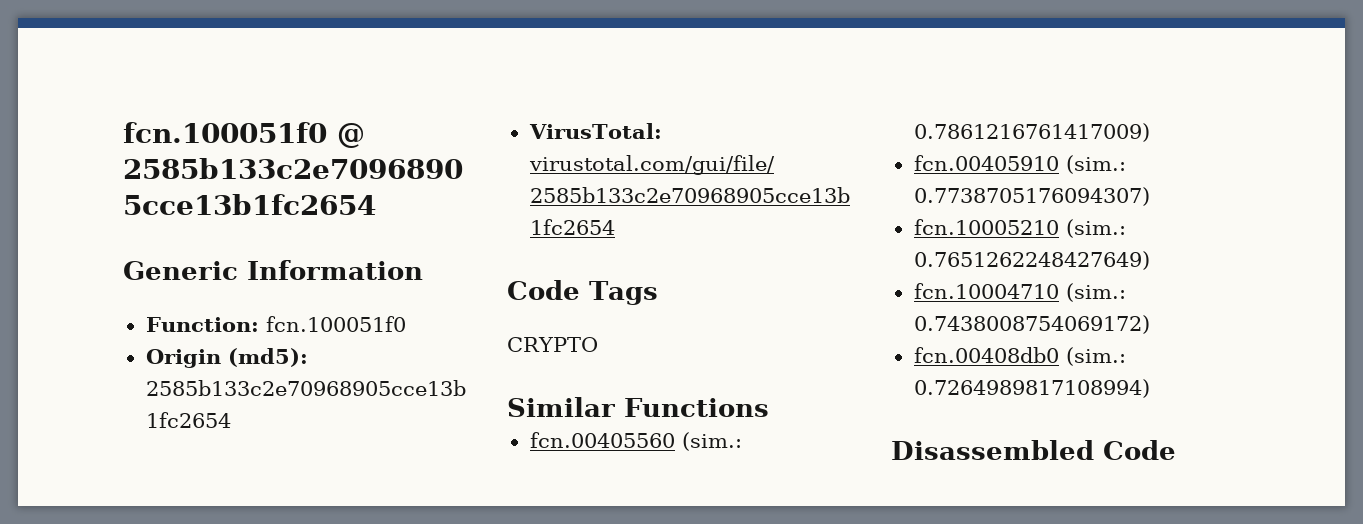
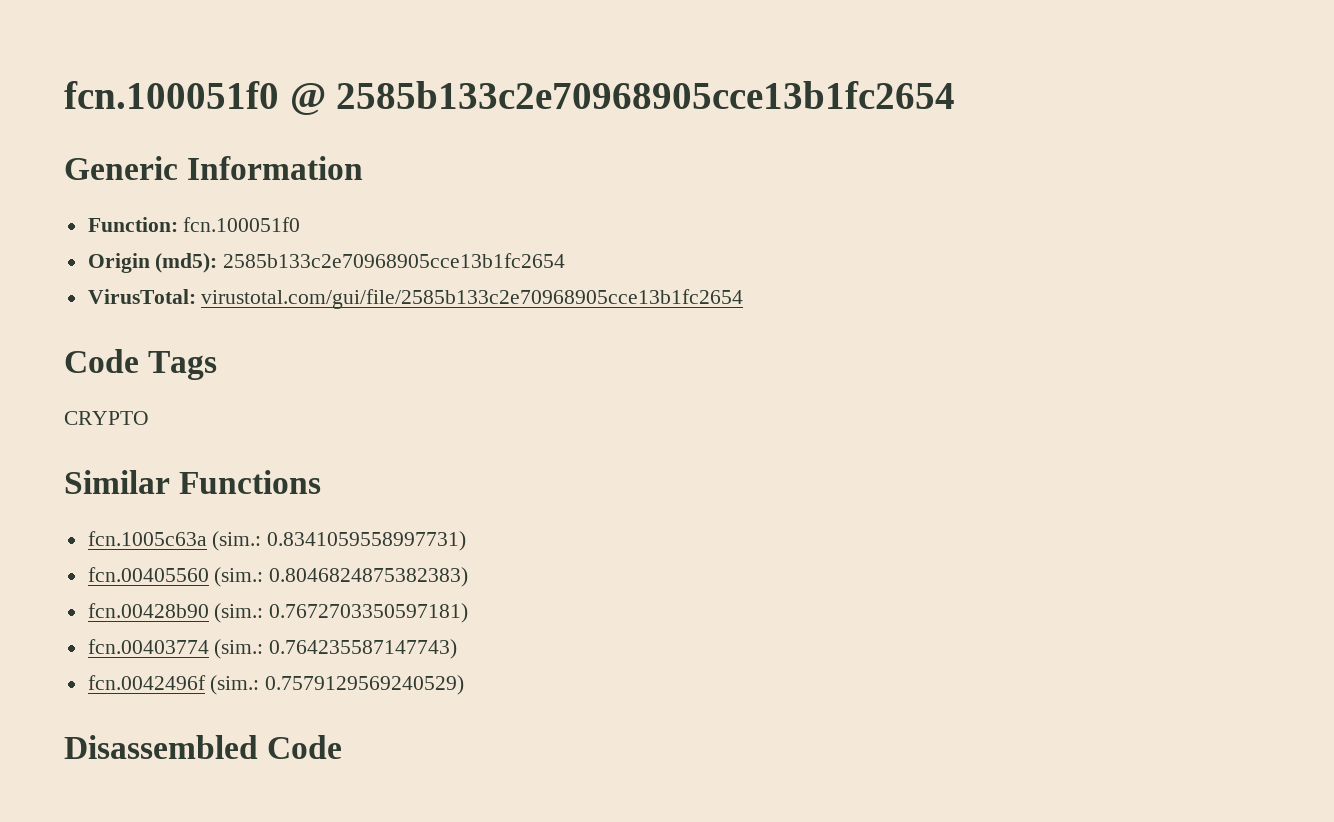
(769, 407) none -> [87,531,467,551] // fcn.1005c63a (sim.: 0.8341059558997731)
[913,123,1150,142] [913,155,1126,174] [913,187,1150,206] [913,219,1126,238] [913,251,1150,270] [913,283,1126,302] [913,315,1150,334] [913,347,1126,366] [913,379,1150,398] 0.7861216761417009) // fcn.00405910 (sim.: 0.7738705176094307) // fcn.10005210 (sim.: 0.7651262248427649) // fcn.10004710 (sim.: 0.7438008754069172) // fcn.00408db0 (sim.: 0.7264989817108994) -> [269,567,469,587] [87,603,469,623] [87,639,458,659] [87,675,465,695] 0.8046824875382383) // fcn.00428b90 (sim.: 0.7672703350597181) // fcn.00403774 (sim.: 0.764235587147743) // fcn.0042496f (sim.: 0.7579129569240529)

